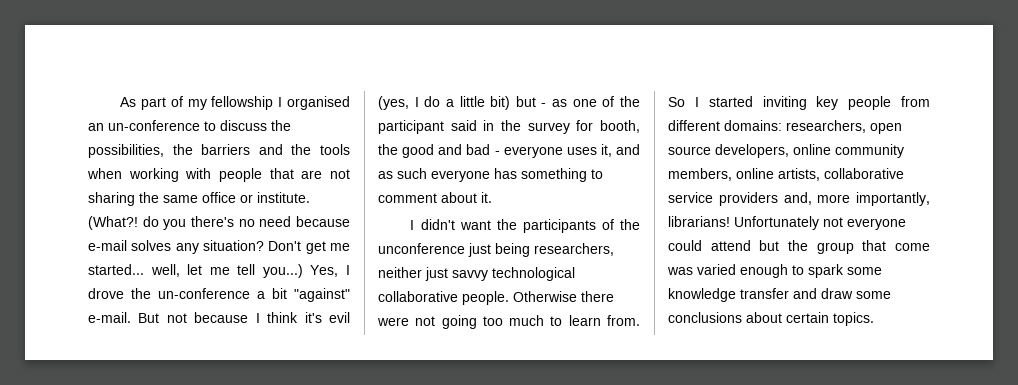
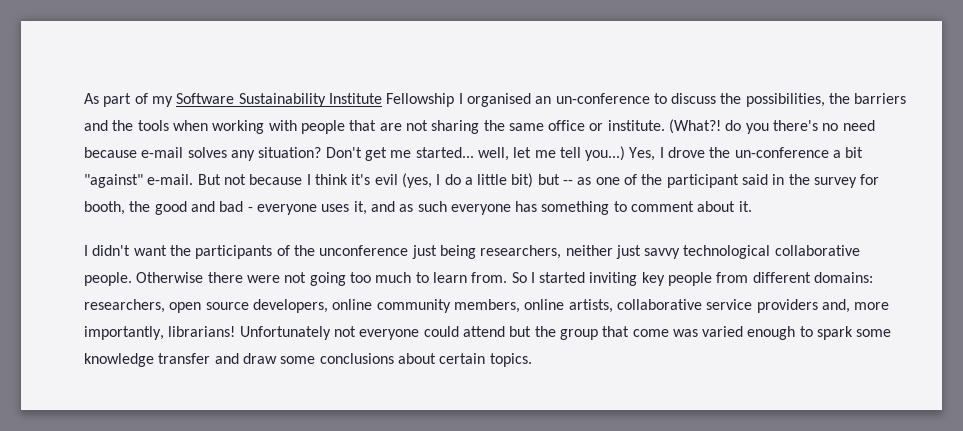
[211,96,274,110] fellowship -> [176,93,455,107] Software Sustainability Institute Fellowship
[541,103,547,107] - -> [563,180,574,185] --

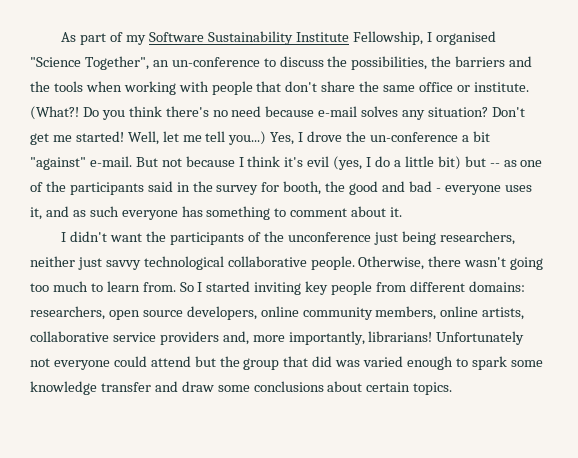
[386,93,455,107] Fellowship -> [352,31,423,45] Fellowship,
(531, 100) none -> [30,56,149,70] "Science Together",
[379,120,480,134] are not sharing -> [285,81,356,92] don't share
[725,120,769,134] do you -> [82,106,162,120] Do you think
[415,147,509,161] started... well, -> [75,131,159,145] started! Well,
[666,174,739,188] participant -> [69,182,144,195] participants
[136,272,307,283] Otherwise there were not -> [358,256,507,270] Otherwise, there wasn't
[632,329,669,337] come -> [312,356,333,367] did

